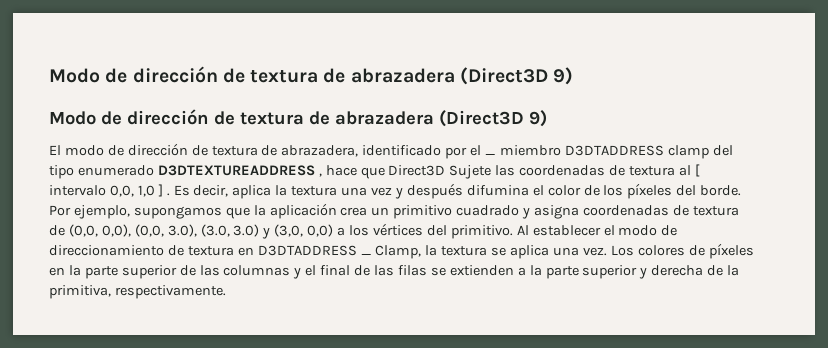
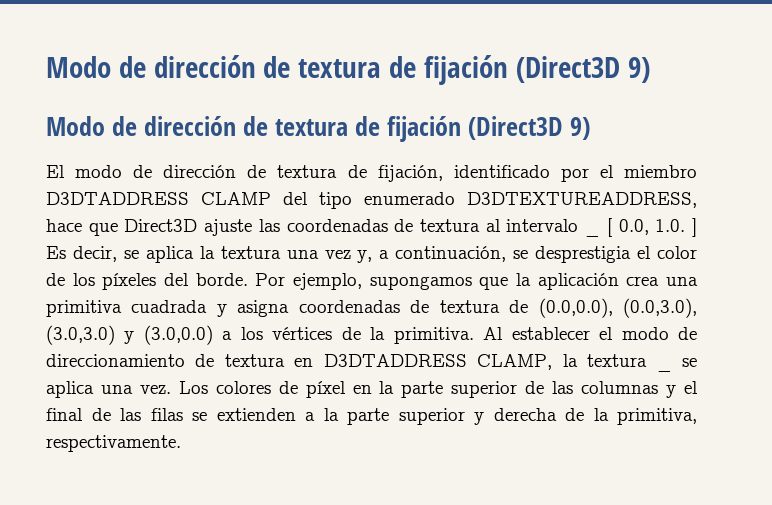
[49,66,455,83] Modo de dirección de textura de abrazadera -> [46,55,508,85] Modo de dirección de textura de fijación
[335,111,434,125] abrazadera -> [387,116,462,142] fijación
[281,145,359,157] abrazadera, -> [377,165,443,182] fijación,
[485,154,497,155] _ -> (614, 171) none
[667,145,709,159] clamp -> [201,192,271,205] CLAMP
[157,165,322,177] D3DTEXTUREADDRESS , -> [467,192,697,208] D3DTEXTUREADDRESS,
[449,165,492,179] Sujete -> [204,219,253,236] ajuste
[694,164,700,177] [49,184,170,197] [ intervalo 0,0, 1,0 ] . -> [506,219,579,232] [585,218,697,237] intervalo _ [ 0.0, 1.0. ]
(229, 191) none -> [123,250,139,259] se
[394,183,529,199] y después difumina -> [357,246,632,263] y, a continuación, se desprestigia
[371,205,520,219] un primitivo cuadrado -> [666,277,698,286] [46,300,208,317] una primitiva cuadrada
[68,223,513,239] (0,0, 0,0), (0,0, 3.0), (3.0, 3.0) y (3,0, 0,0) a los vértices del primitivo. -> [538,298,698,318] [46,325,474,345] (0.0,0.0), (0.0,3.0), (3.0,3.0) y (3.0,0.0) a los vértices de la primitiva.
[360,245,488,259] _ Clamp, la textura -> [477,354,648,370] [656,367,672,372] CLAMP, la textura _
[708,243,754,259] píxeles -> [305,381,346,398] píxel

